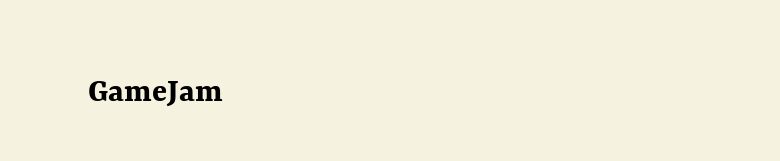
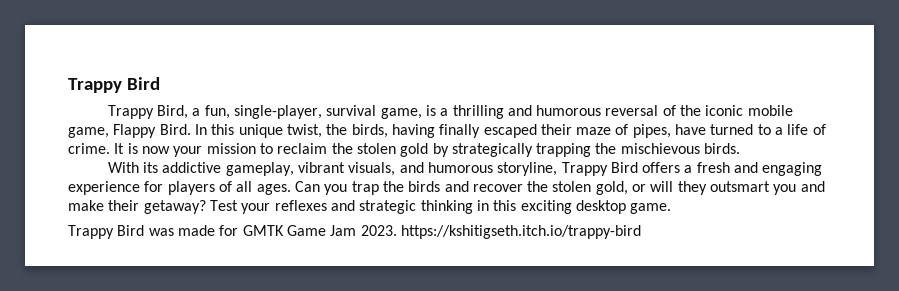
[88,81,223,107] GameJam -> [68,77,160,93] [107,105,793,119] [68,124,826,138] [68,143,741,157] [107,162,823,176] [68,181,825,195] [68,200,672,214] [68,225,641,239] Trappy Bird // Trappy Bird, a fun, single-player, survival game, is a thrilling and humorous reversal of the iconic mobile game, Flappy Bird. In this unique twist, the birds, having finally escaped their maze of pipes, have turned to a life of crime. It is now your mission to reclaim the stolen gold by strategically trapping the mischievous birds. // With its addictive gameplay, vibrant visuals, and humorous storyline, Trappy Bird offers a fresh and engaging experience for players of all ages. Can you trap the birds and recover the stolen gold, or will they outsmart you and make their getaway? Test your reflexes and strategic thinking in this exciting desktop game. // Trappy Bird was made for GMTK Game Jam 2023. https://kshitigseth.itch.io/trappy-bird

